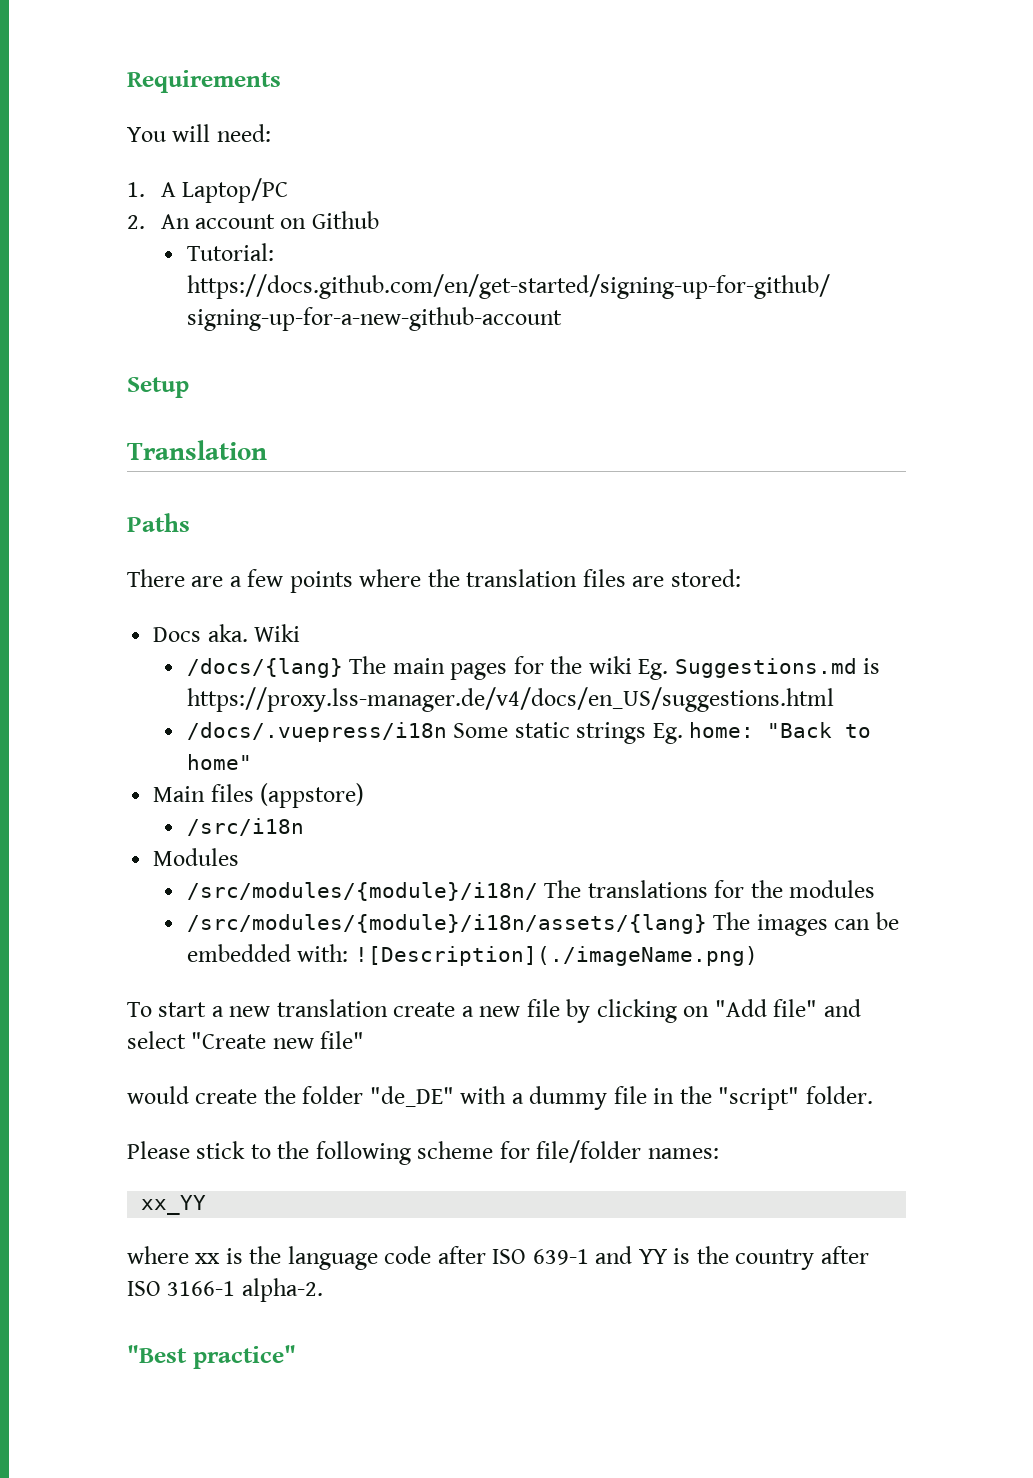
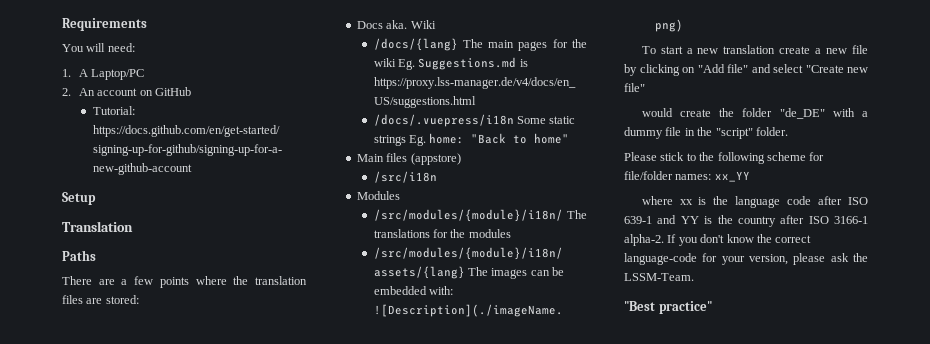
[311,211,379,229] Github -> [155,87,192,96] GitHub
(719, 1153) // -> (712, 177) none
(323, 1290) none -> [667,234,812,246] [624,253,868,265] [624,273,694,281] If you don't know the correct language-code for your version, please ask the LSSM-Team.

